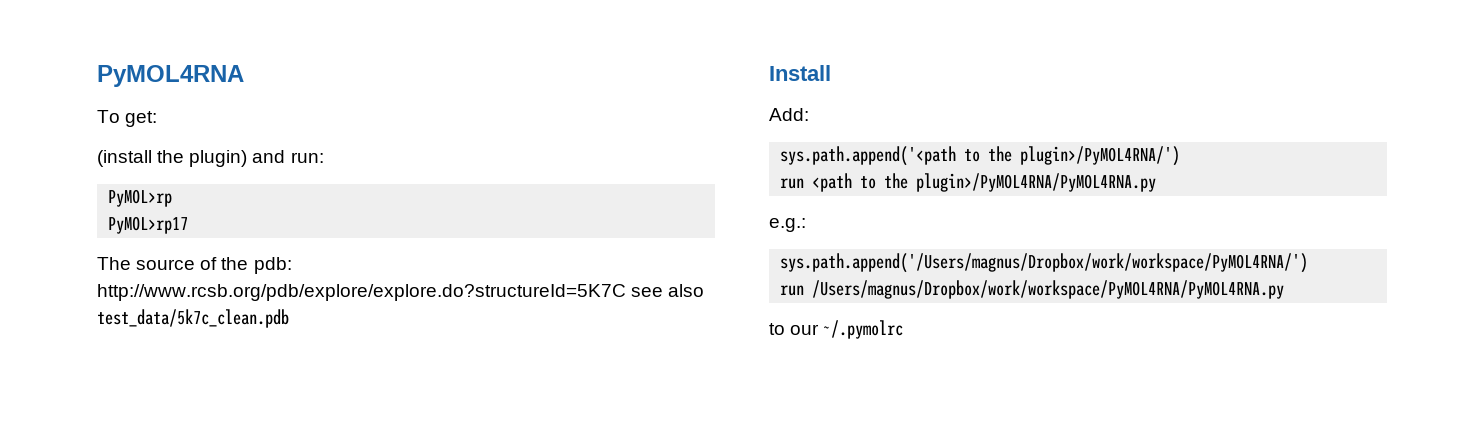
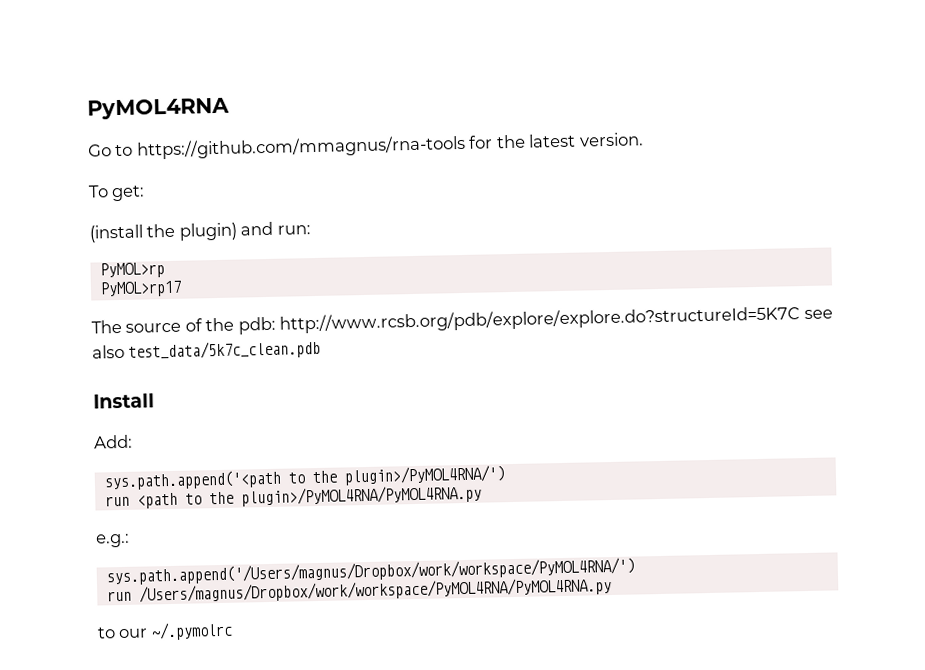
(244, 76) none -> [88,132,644,160] // Go to https://github.com/mmagnus/rna-tools for the latest version.

